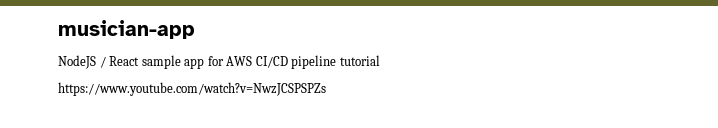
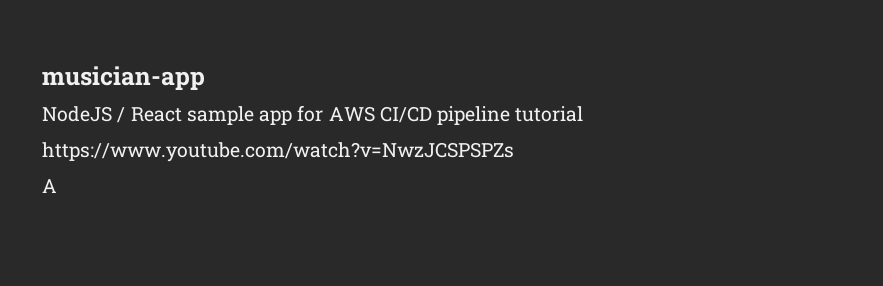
(326, 89) none -> [42,179,57,193] // A

